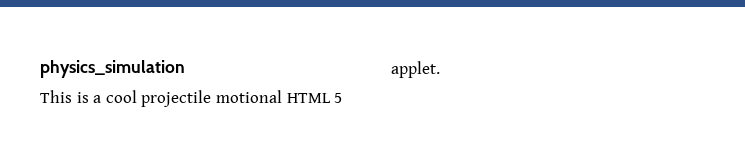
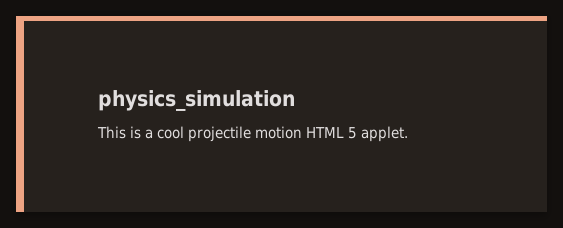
[215,90,282,103] motional -> [255,126,303,139] motion

